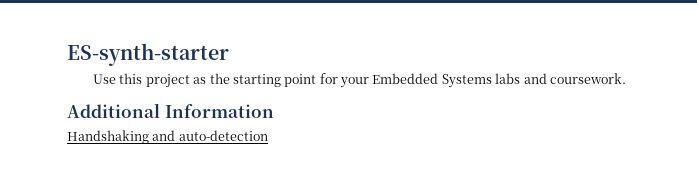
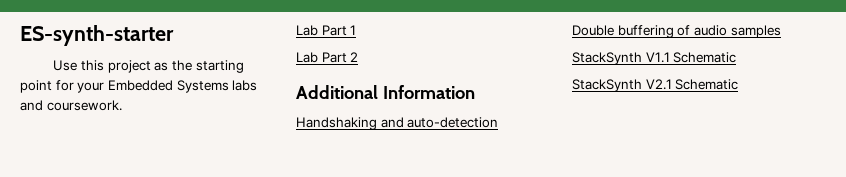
(626, 78) none -> [296,25,357,36] [296,52,359,63] // Lab Part 1 // Lab Part 2
(268, 135) none -> [572,25,781,38] [572,52,737,65] [572,79,739,92] // Double buffering of audio samples // StackSynth V1.1 Schematic // StackSynth V2.1 Schematic

